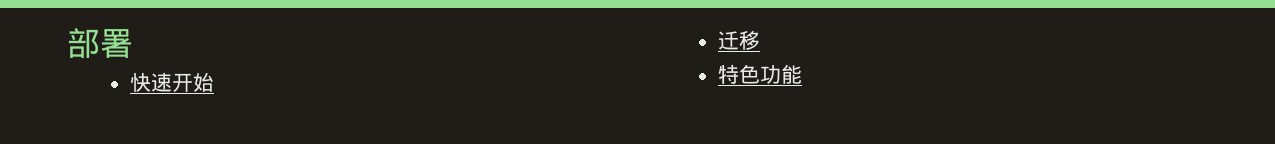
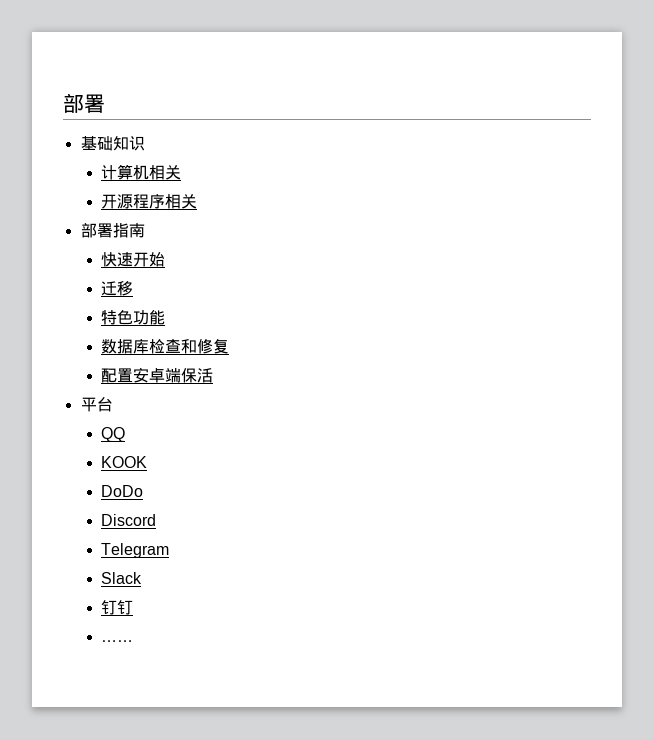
[67,28,133,58] 部署 -> [63,93,105,113] [80,136,145,151] [100,164,181,180] [100,194,197,209] [80,223,145,238] 部署 // 基础知识 // 计算机相关 // 开源程序相关 // 部署指南
(802, 74) none -> [100,338,229,354] [100,367,213,383] [80,397,113,412] [100,427,125,442] [100,456,147,468] [100,485,143,497] [100,514,156,526] [100,543,169,558] [100,572,142,584] [100,600,133,615] [100,640,133,642] // 数据库检查和修复 // 配置安卓端保活 // 平台 // QQ // KOOK // DoDo // Discord // Telegram // Slack // 钉钉 // ……

